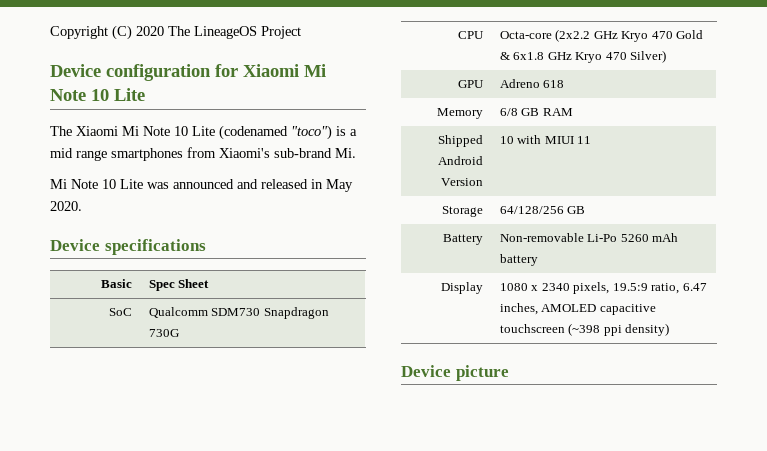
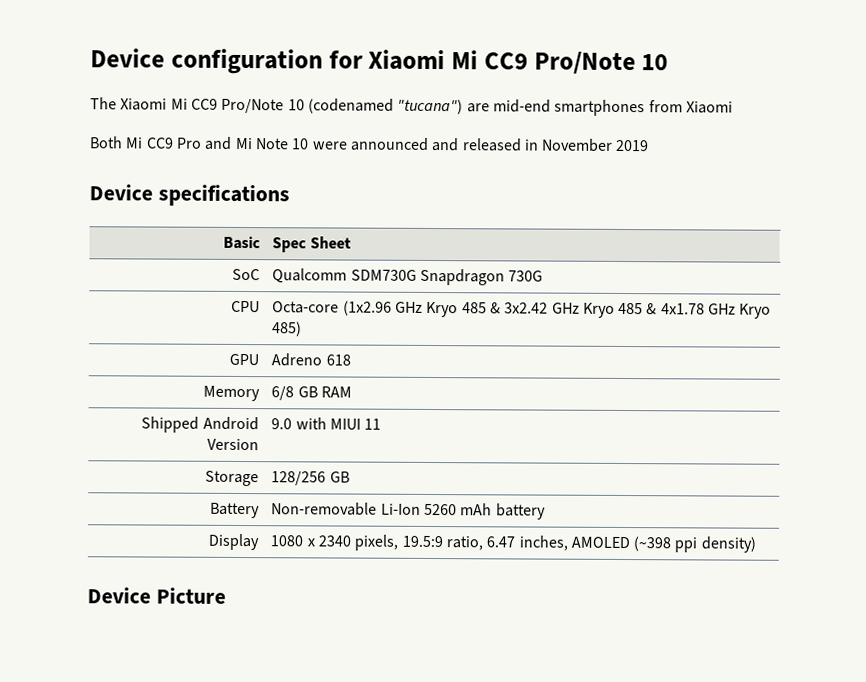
[50,25,301,40] Copyright (C) 2020 The LineageOS Project // -> (90, 58) none
[50,88,145,101] Note 10 Lite -> [483,51,669,75] CC9 Pro/Note 10
[143,125,357,140] [50,147,356,161] [50,179,169,189] Note 10 Lite (codenamed "toco") is a mid range smartphones from Xiaomi's sub-brand Mi. // Mi Note 10 Lite was -> [190,98,733,117] [90,136,348,150] CC9 Pro/Note 10 (codenamed "tucana") are mid-end smartphones from Xiaomi // Both Mi CC9 Pro and Mi Note 10 were
[326,179,353,192] [50,201,82,211] May 2020. -> [541,138,650,152] November 2019
[211,308,261,316] SDM730 -> [350,269,417,281] SDM730G
[555,29,704,42] [499,50,667,63] (2x2.2 GHz Kryo 470 Gold & 6x1.8 GHz Kryo 470 Silver) -> [342,300,772,319] [272,321,303,337] (1x2.96 GHz Kryo 485 & 3x2.42 GHz Kryo 485 & 4x1.78 GHz Kryo 485)
[499,136,514,144] 10 -> [271,418,293,430] 9.0
[499,206,564,214] 64/128/256 -> [271,471,327,486] 128/256
[587,234,618,242] Li-Po -> [380,503,421,515] Li-Ion
[599,304,656,315] [499,324,565,333] capacitive touchscreen -> (630, 542) none
[455,365,509,381] picture -> [155,587,226,604] Picture

